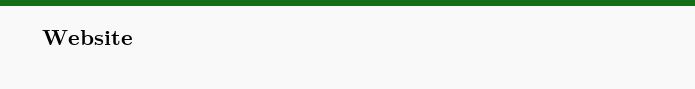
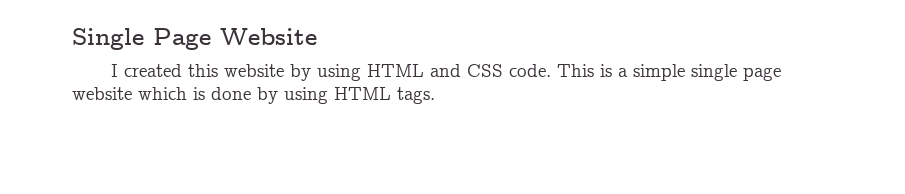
(42, 37) none -> [72,28,211,50] Single Page
(133, 37) none -> [111,64,782,81] [72,87,435,104] // I created this website by using HTML and CSS code. This is a simple single page website which is done by using HTML tags.

